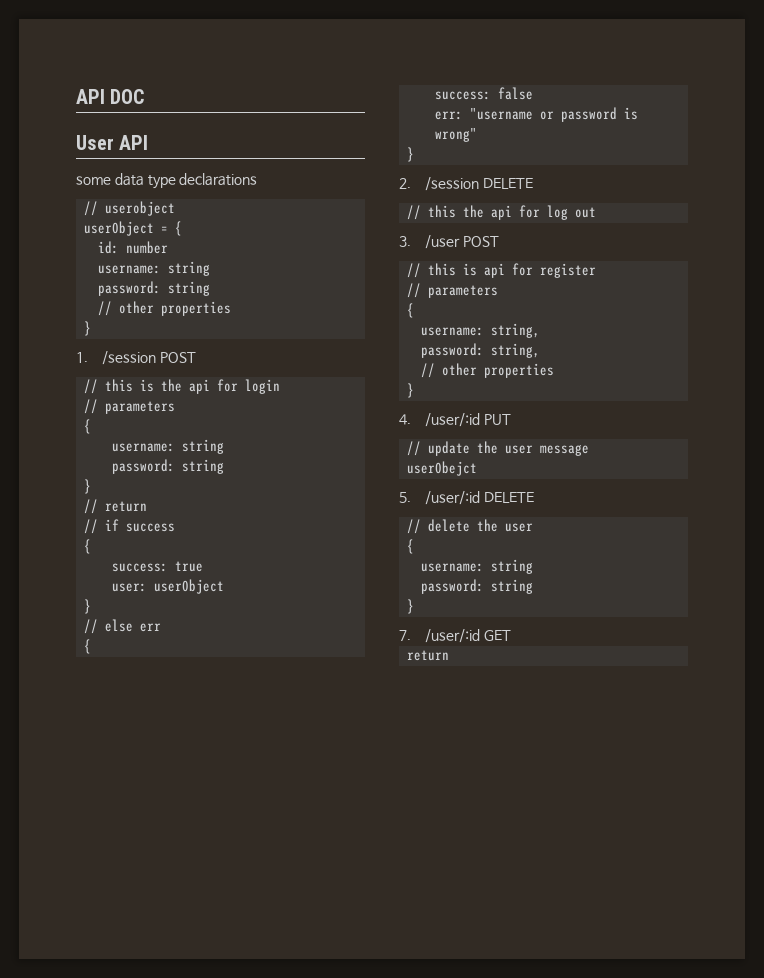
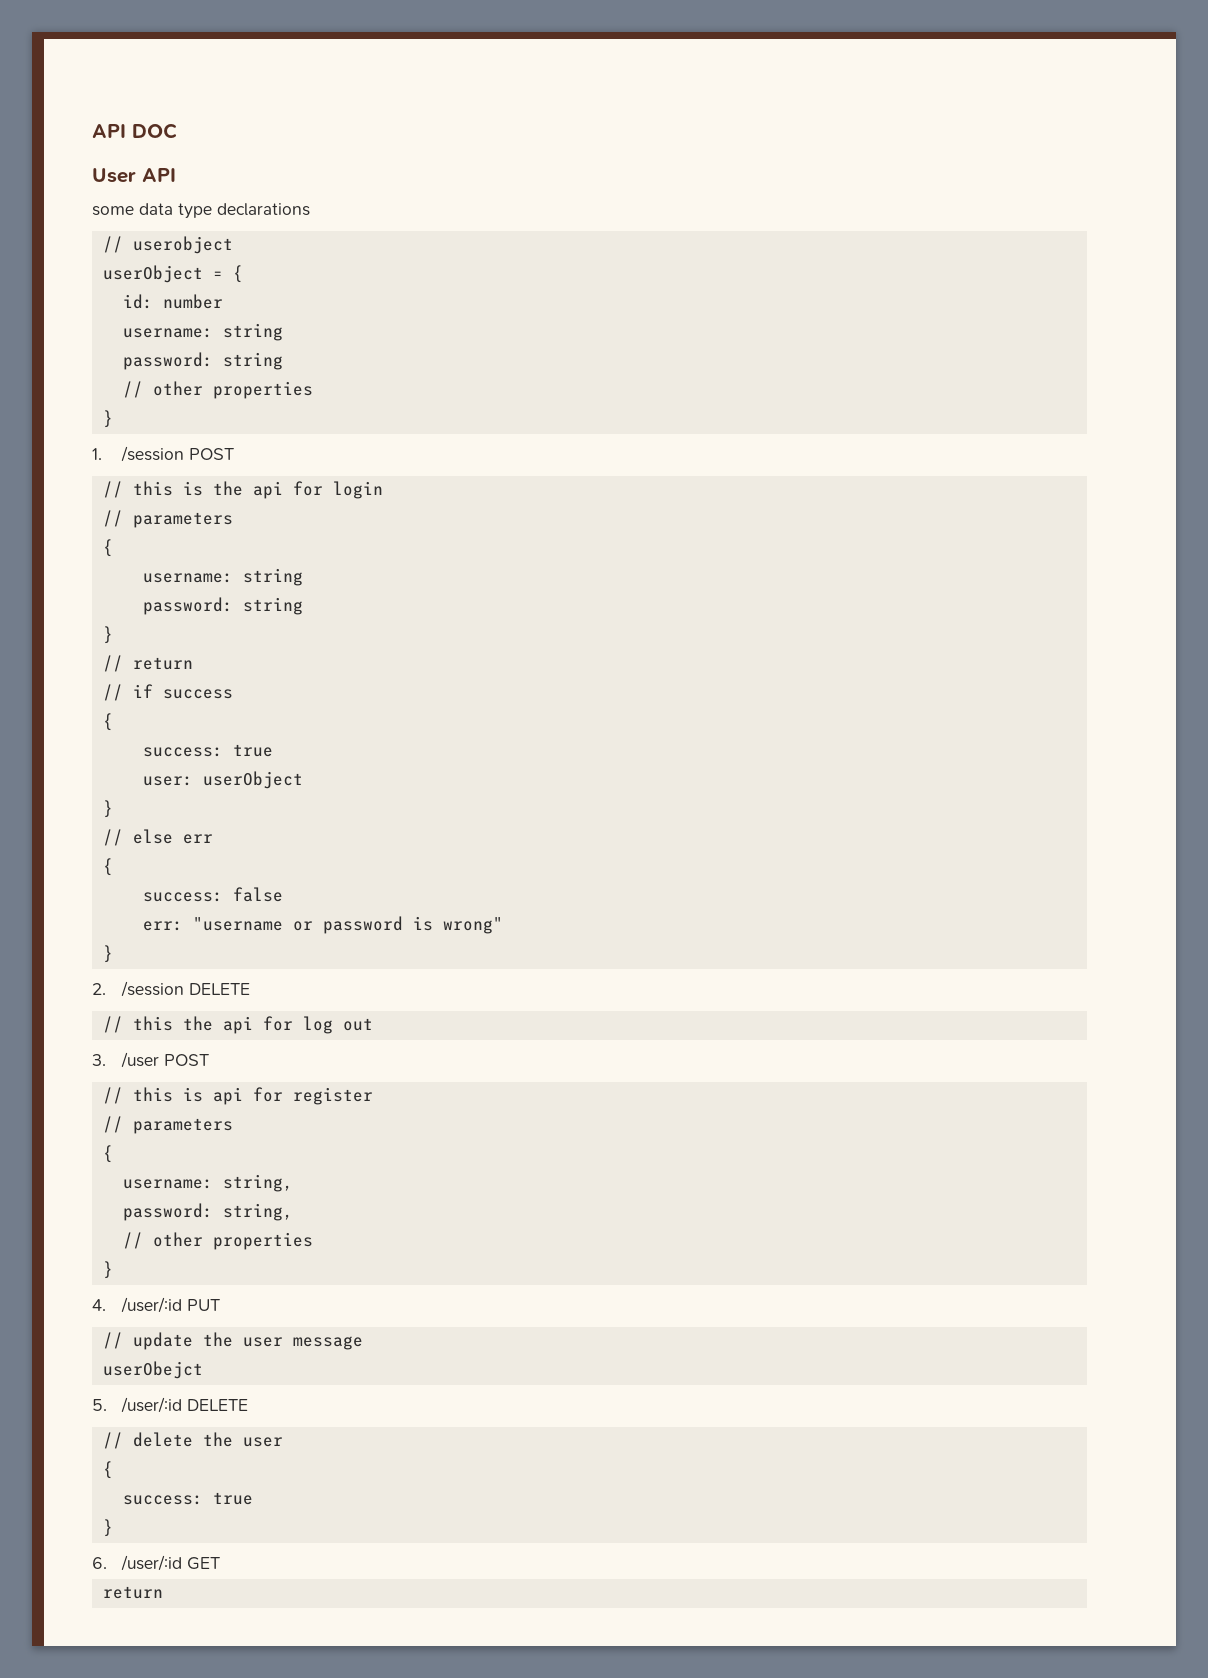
[421,559,534,574] [421,579,534,594] [407,599,415,614] [399,630,411,641] username: string // password: string // } // 7. -> [122,1492,253,1505] [102,1519,113,1537] [92,1557,107,1569] success: true // } // 6.

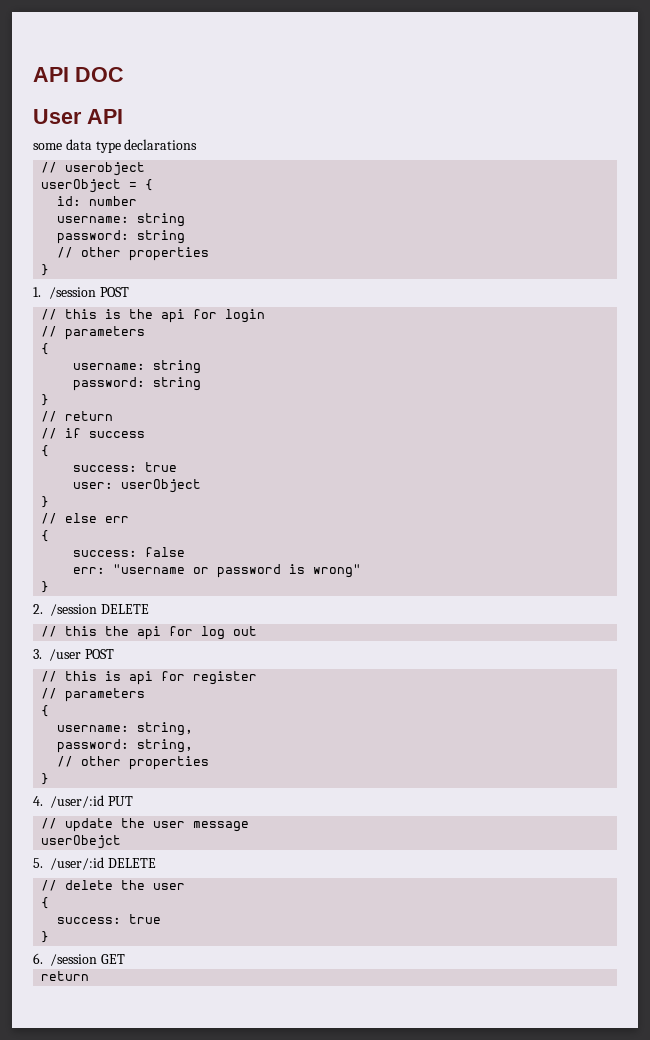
[121,1555,183,1571] /user/:id -> [50,954,97,966] /session

